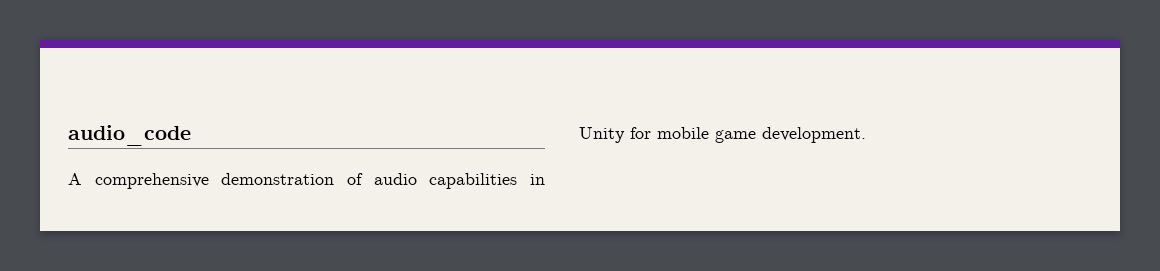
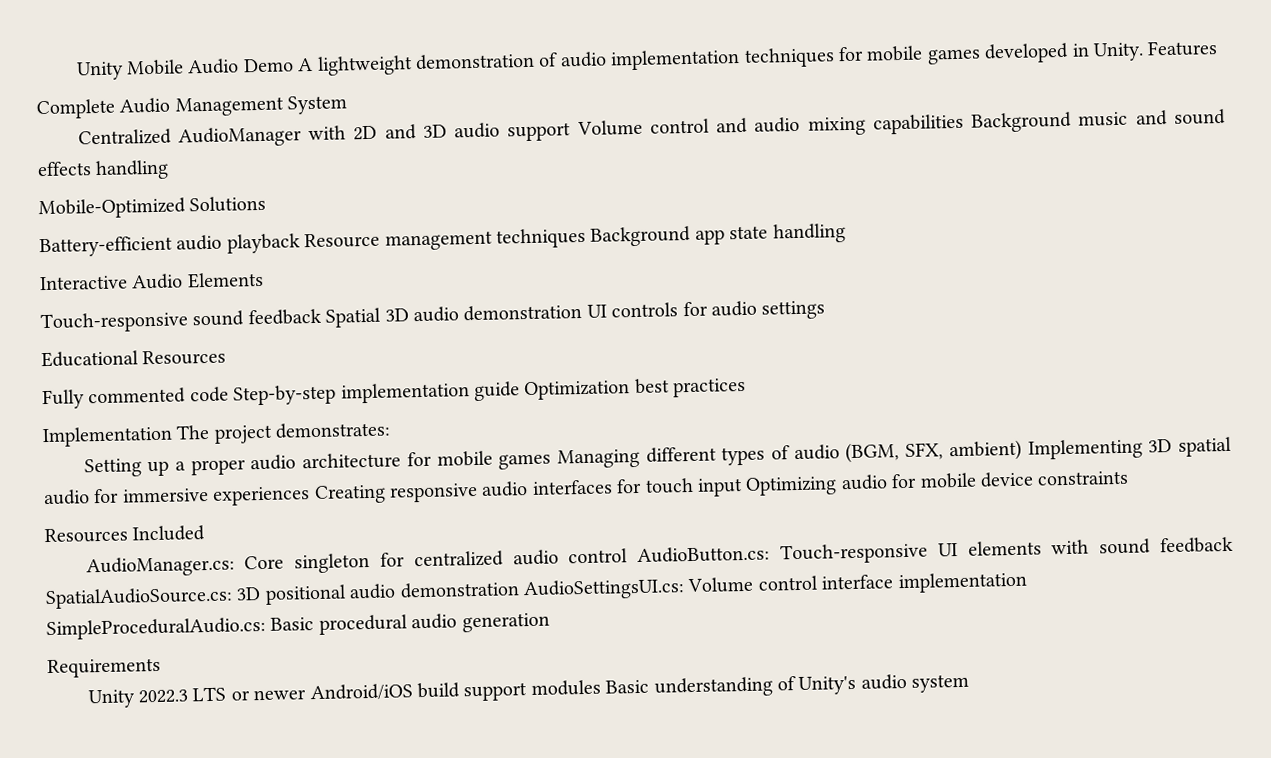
[68,125,191,146] [68,173,545,189] [579,127,866,143] audio_code // A comprehensive demonstration of audio capabilities in Unity for mobile game development. -> [75,40,1219,81] [36,95,348,120] [77,108,1226,148] [37,159,170,181] [38,195,267,220] [39,223,846,258] [39,271,264,291] [40,300,826,334] [41,349,227,368] [42,377,747,410] [42,421,392,448] [83,436,1232,478] [43,470,1130,506] [44,525,206,544] [85,536,1234,578] [45,571,1028,610] [46,612,550,641] [47,657,161,679] [87,673,970,709] Unity Mobile Audio Demo A lightweight demonstration of audio implementation techniques for mobile games developed in Unity. Features // Complete Audio Management System // Centralized AudioManager with 2D and 3D audio support Volume control and audio mixing capabilities Background music and sound effects handling // Mobile-Optimized Solutions // Battery-efficient audio playback Resource management techniques Background app state handling // Interactive Audio Elements // Touch-responsive sound feedback Spatial 3D audio demonstration UI controls for audio settings // Educational Resources // Fully commented code Step-by-step implementation guide Optimization best practices // Implementation The project demonstrates: // Setting up a proper audio architecture for mobile games Managing different types of audio (BGM, SFX, ambient) Implementing 3D spatial audio for immersive experiences Creating responsive audio interfaces for touch input Optimizing audio for mobile device constraints // Resources Included // AudioManager.cs: Core singleton for centralized audio control AudioButton.cs: Touch-responsive UI elements with sound feedback SpatialAudioSource.cs: 3D positional audio demonstration AudioSettingsUI.cs: Volume control interface implementation SimpleProceduralAudio.cs: Basic procedural audio generation // Requirements // Unity 2022.3 LTS or newer Android/iOS build support modules Basic understanding of Unity's audio system

